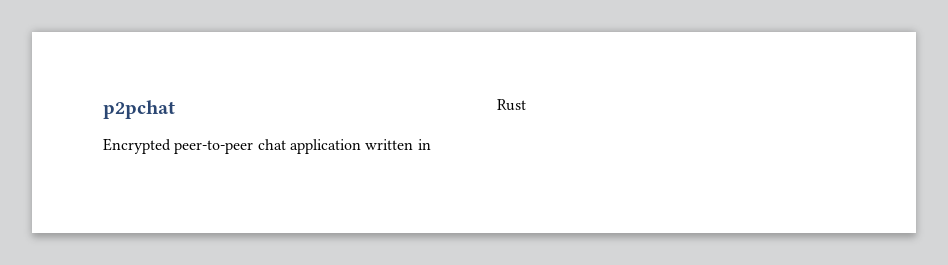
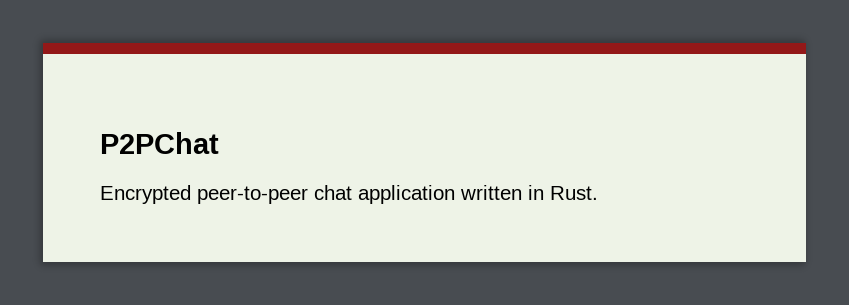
[103,100,175,119] p2pchat -> [100,132,219,154] P2PChat
[497,99,526,111] Rust -> [550,186,598,200] Rust.

